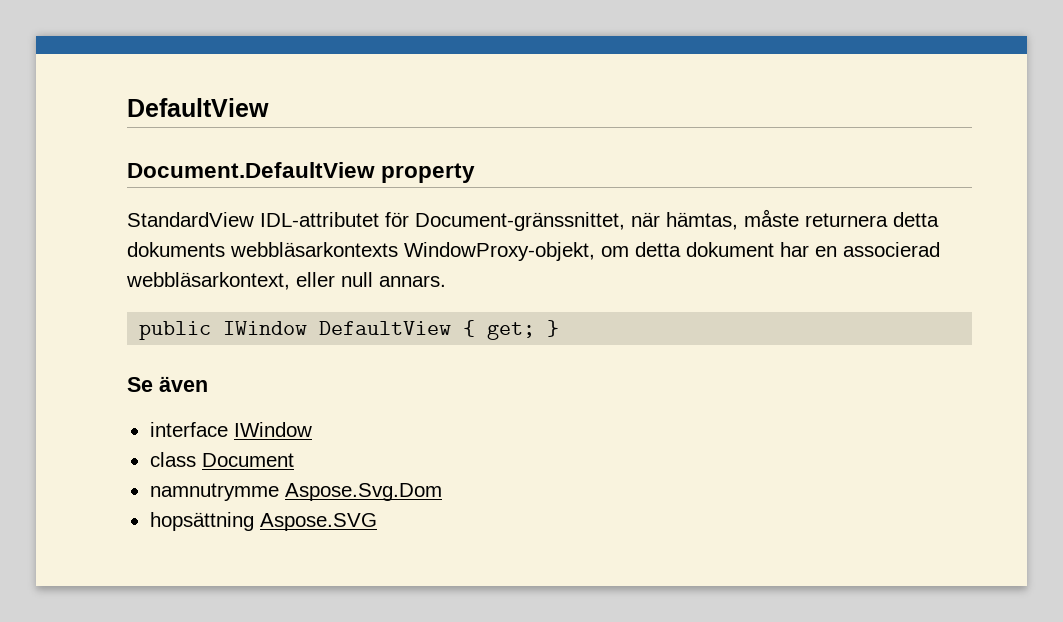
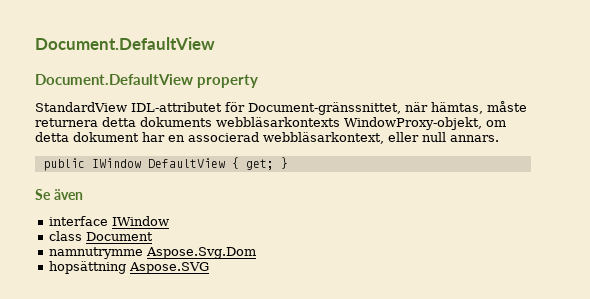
[127,98,269,117] DefaultView -> [35,37,215,50] Document.DefaultView

